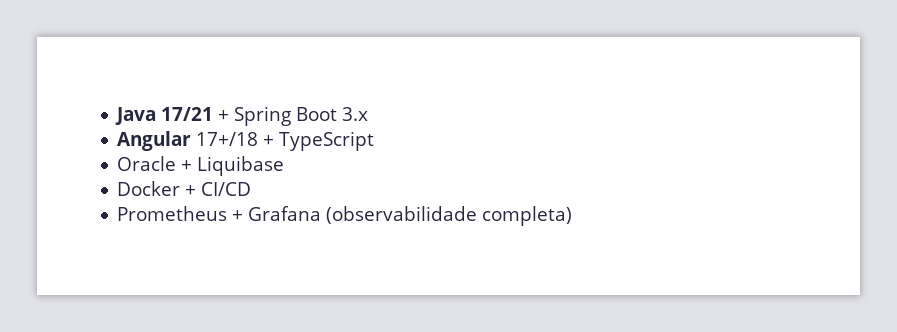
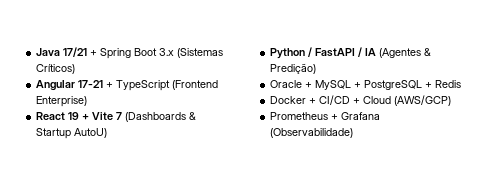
(369, 114) none -> [177,48,224,58] [36,64,76,74] (Sistemas Críticos)
[196,132,259,146] 17+/18 -> [78,80,104,88] 17-21
[117,156,285,176] // Oracle + Liquibase -> [172,80,219,90] [36,96,88,107] [36,112,197,122] [36,128,108,139] [270,47,432,59] [270,63,317,74] [270,80,462,90] (Frontend Enterprise) // React 19 + Vite 7 (Dashboards & Startup AutoU) // Python / FastAPI / IA (Agentes & Predição) // Oracle + MySQL + PostgreSQL + Redis
(252, 189) none -> [353,95,452,106] + Cloud (AWS/GCP)
[326,206,573,226] (observabilidade completa) -> [270,128,354,138] (Observabilidade)

